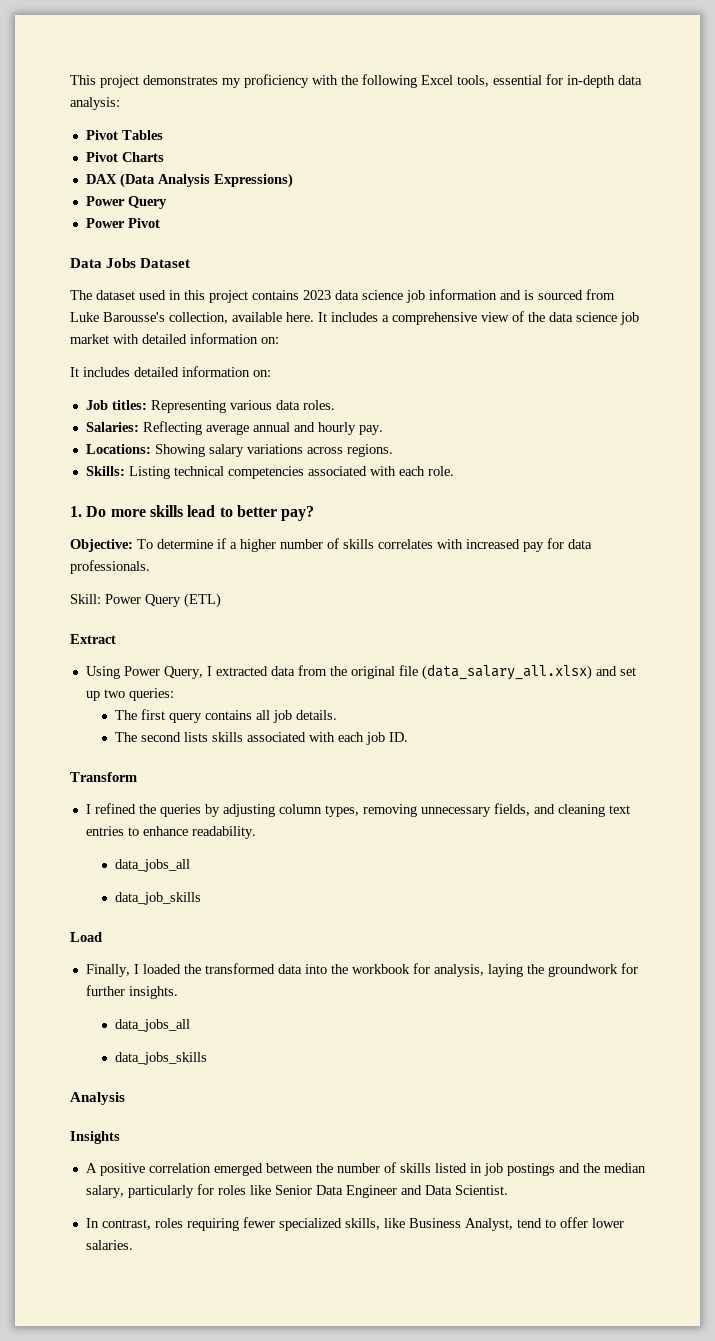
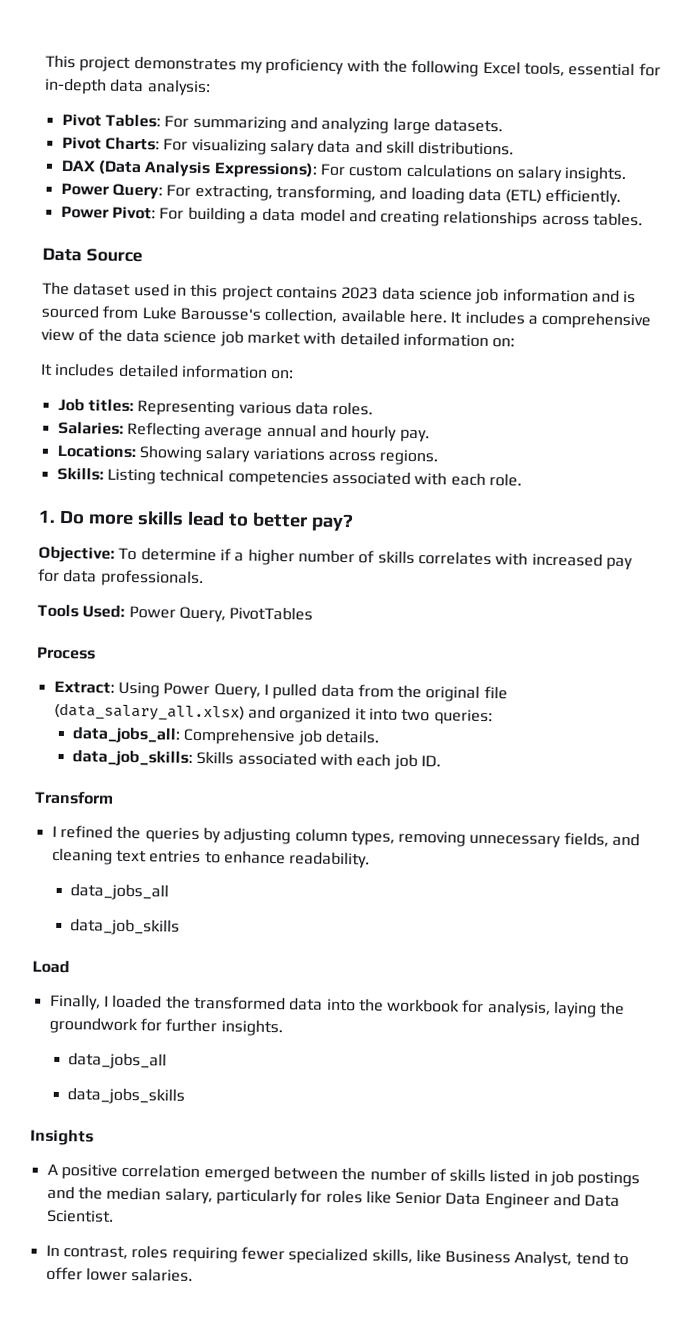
[121,130,163,140] [85,152,164,162] [85,173,293,188] [85,196,167,209] [85,218,160,228] [70,258,191,268] Tables // Pivot Charts // DAX (Data Analysis Expressions) // Power Query // Power Pivot // Data Jobs Dataset -> [104,113,503,135] [61,136,515,156] [60,159,628,183] [60,182,622,206] [60,205,644,228] [42,247,143,263] Tables: For summarizing and analyzing large datasets. // Pivot Charts: For visualizing salary data and skill distributions. // DAX (Data Analysis Expressions): For custom calculations on salary insights. // Power Query: For extracting, transforming, and loading data (ETL) efficiently. // Power Pivot: For building a data model and creating relationships across tables. // Data Source
[70,593,221,608] [70,634,116,644] Skill: Power Query (ETL) // Extract // -> [37,603,314,623] [36,646,96,660] [53,680,115,694] Tools Used: Power Query, PivotTables // Process // Extract:
[215,666,268,676] extracted -> [272,682,318,700] pulled
[619,667,636,676] [85,691,100,701] set up -> [279,706,398,724] organized it into
[114,709,337,723] [114,732,243,742] The first query contains all job details. // The second lists skills -> [72,726,380,746] [72,749,235,767] data_jobs_all: Comprehensive job details. // data_job_skills: Skills
[70,1092,125,1105] // Analysis -> (186, 1096) none

